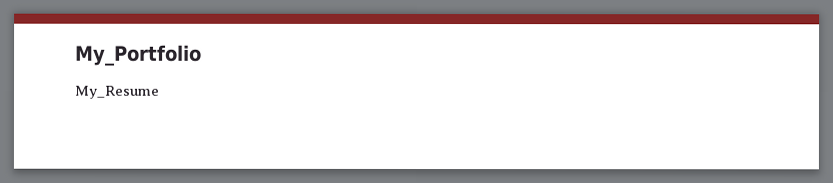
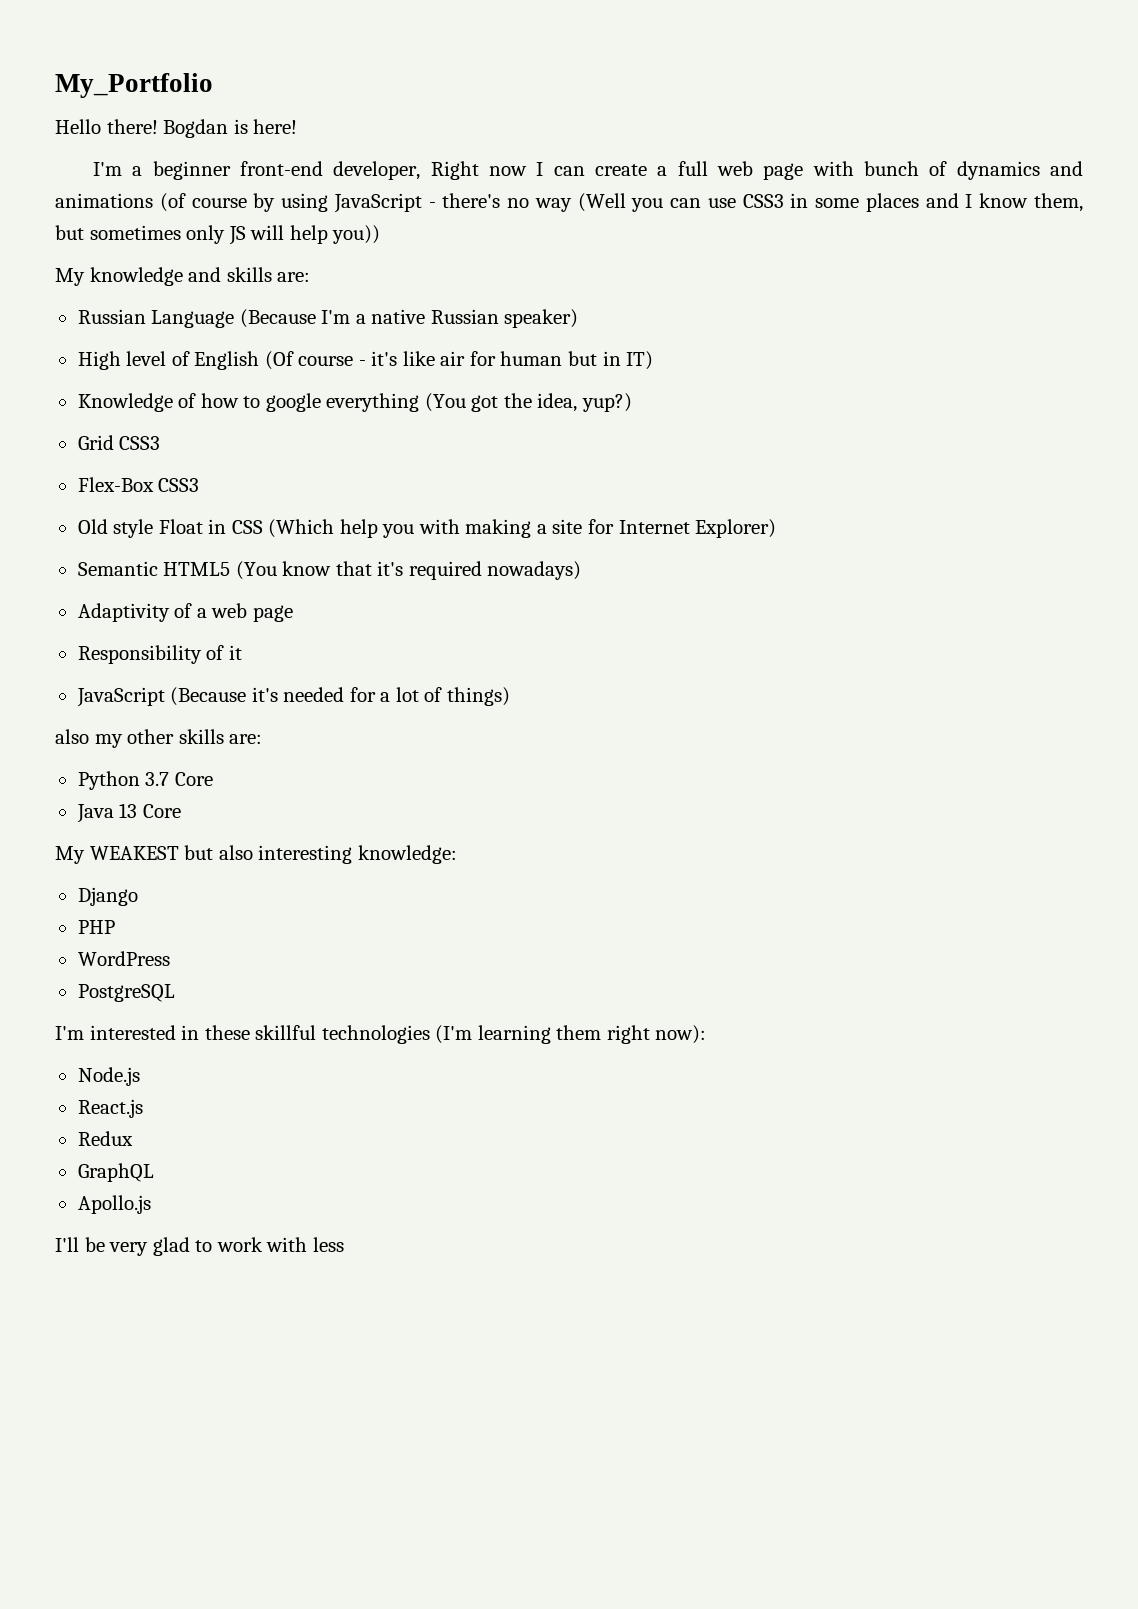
[74,85,160,99] My_Resume -> [55,119,298,138] [92,161,1083,180] [55,193,1084,213] [55,225,381,245] [55,267,311,286] [77,309,579,328] [77,351,654,370] [77,393,632,412] [77,435,161,450] [77,477,200,492] [77,519,777,538] [77,561,582,580] [77,603,293,622] [77,645,242,664] [76,687,510,707] [55,729,263,748] [77,771,213,790] [76,803,181,823] [55,845,457,864] [77,887,138,906] [77,920,115,934] [77,951,170,966] [77,984,175,1002] [55,1025,707,1044] [77,1067,140,1086] [77,1099,143,1118] [77,1131,133,1146] [77,1163,154,1182] [77,1195,151,1214] [55,1237,344,1256] Hello there! Bogdan is here! // I'm a beginner front-end developer, Right now I can create a full web page with bunch of dynamics and animations (of course by using JavaScript - there's no way (Well you can use CSS3 in some places and I know them, but sometimes only JS will help you)) // My knowledge and skills are: // Russian Language (Because I'm a native Russian speaker) // High level of English (Of course - it's like air for human but in IT) // Knowledge of how to google everything (You got the idea, yup?) // Grid CSS3 // Flex-Box CSS3 // Old style Float in CSS (Which help you with making a site for Internet Explorer) // Semantic HTML5 (You know that it's required nowadays) // Adaptivity of a web page // Responsibility of it // JavaScript (Because it's needed for a lot of things) // also my other skills are: // Python 3.7 Core // Java 13 Core // My WEAKEST but also interesting knowledge: // Django // PHP // WordPress // PostgreSQL // I'm interested in these skillful technologies (I'm learning them right now): // Node.js // React.js // Redux // GraphQL // Apollo.js // I'll be very glad to work with less

